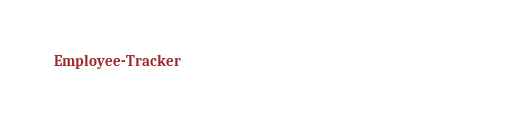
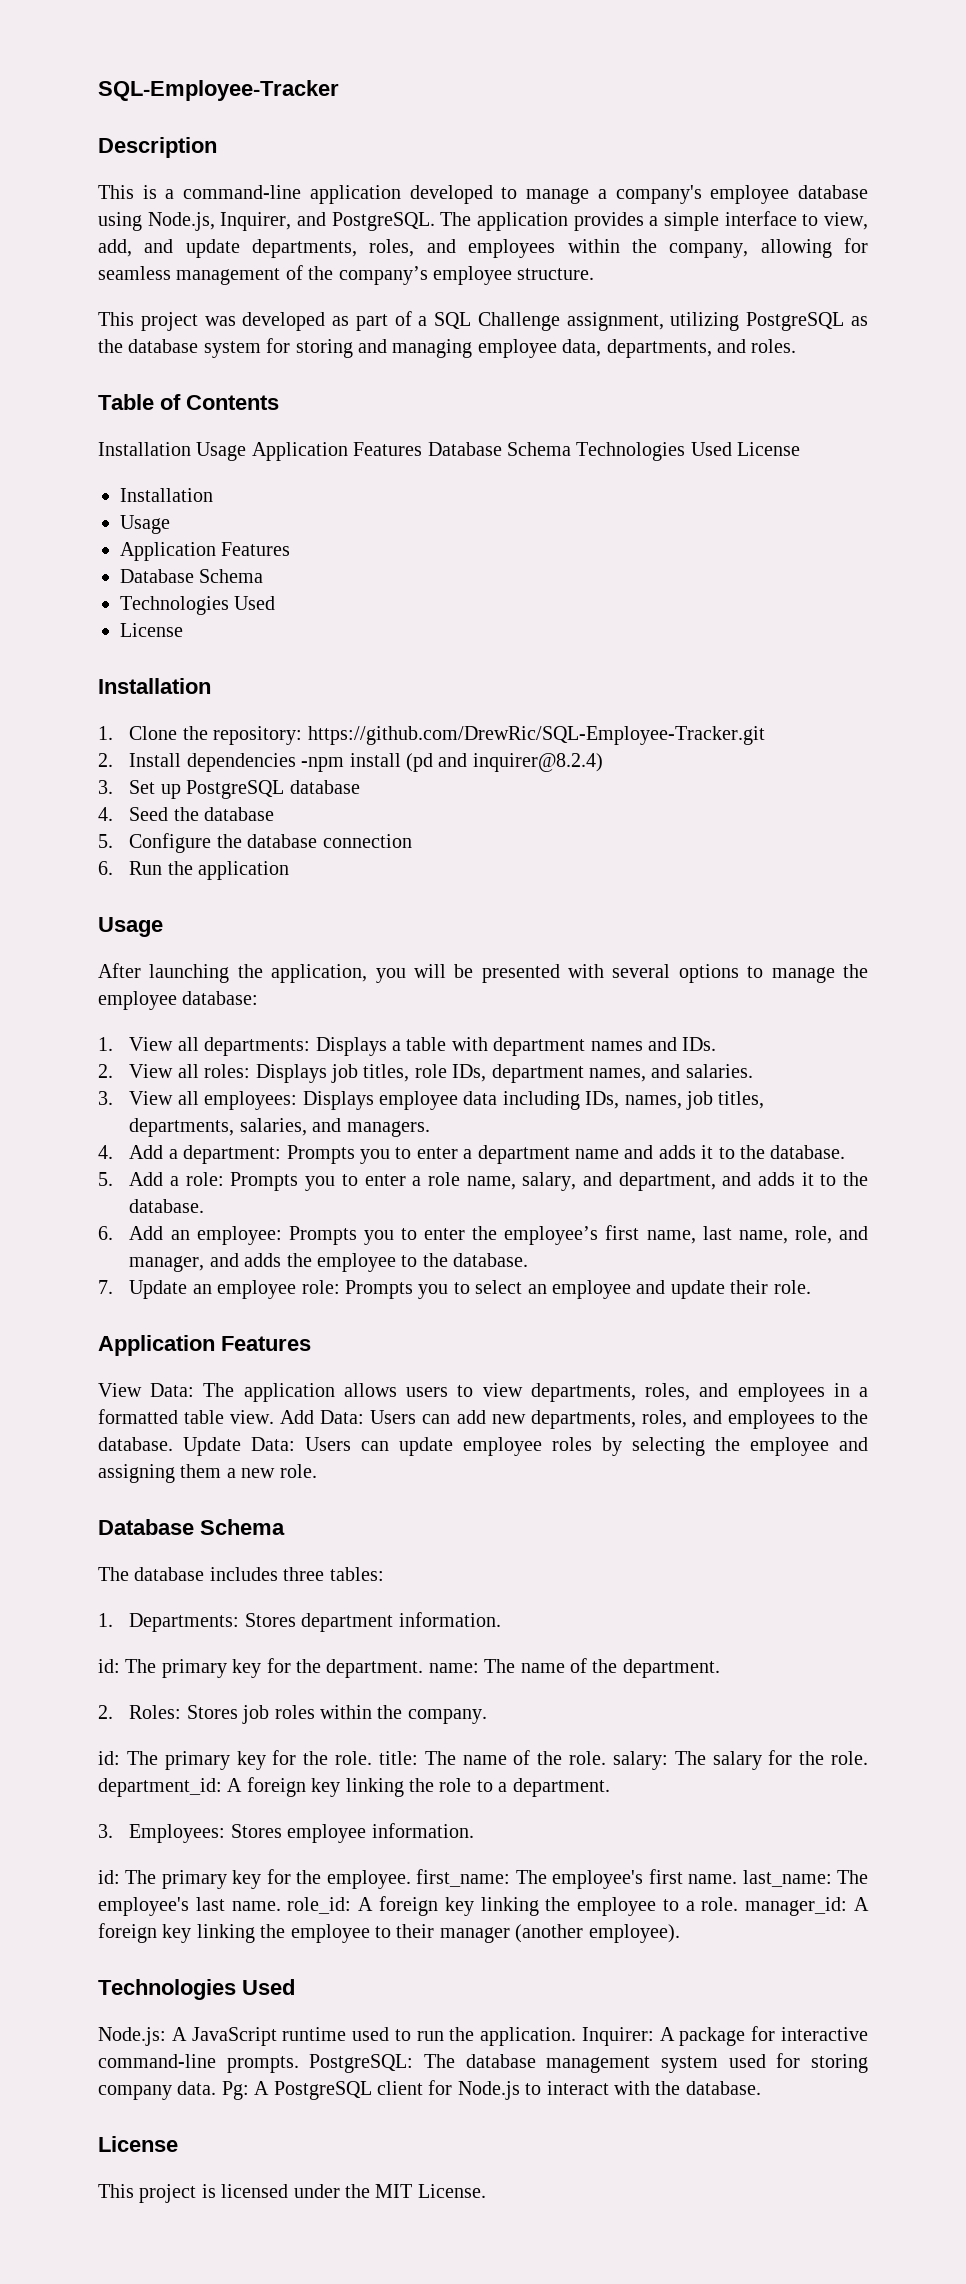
[54,54,181,69] Employee-Tracker -> [98,80,339,101] [98,137,217,158] [98,185,869,204] [98,211,868,231] [98,238,869,258] [98,265,595,285] [98,311,868,331] [98,338,797,358] [98,394,279,410] [98,442,801,461] [120,488,213,502] [120,515,170,534] [120,542,291,561] [120,569,264,583] [120,596,276,615] [120,623,183,637] [98,678,211,694] [98,726,765,745] [98,753,603,772] [98,780,360,799] [98,807,275,821] [98,833,412,853] [98,861,290,880] [98,917,163,937] [98,963,868,983] [98,991,259,1010] [98,1037,717,1056] [98,1064,753,1083] [98,1091,765,1110] [129,1118,430,1137] [98,1145,846,1164] [98,1172,869,1191] [129,1199,205,1213] [98,1225,869,1245] [129,1253,529,1272] [98,1280,811,1299] [98,1335,311,1356] [98,1383,869,1402] [98,1409,868,1429] [98,1437,868,1456] [98,1464,317,1483] [98,1519,285,1535] [98,1567,384,1581] [98,1612,501,1632] [98,1658,720,1678] [98,1705,487,1724] [98,1750,869,1770] [98,1777,610,1797] [98,1823,474,1843] [98,1869,868,1889] [98,1896,870,1916] [98,1923,680,1943] [98,1979,295,2000] [98,2026,868,2046] [98,2053,868,2073] [98,2080,761,2100] [98,2136,178,2152] [98,2184,486,2203] SQL-Employee-Tracker // Description // This is a command-line application developed to manage a company's employee database using Node.js, Inquirer, and PostgreSQL. The application provides a simple interface to view, add, and update departments, roles, and employees within the company, allowing for seamless management of the company’s employee structure. // This project was developed as part of a SQL Challenge assignment, utilizing PostgreSQL as the database system for storing and managing employee data, departments, and roles. // Table of Contents // Installation Usage Application Features Database Schema Technologies Used License // Installation // Usage // Application Features // Database Schema // Technologies Used // License // Installation // 1. Clone the repository: https://github.com/DrewRic/SQL-Employee-Tracker.git // 2. Install dependencies -npm install (pd and inquirer@8.2.4) // 3. Set up PostgreSQL database // 4. Seed the database // 5. Configure the database connection // 6. Run the application // Usage // After launching the application, you will be presented with several options to manage the employee database: // 1. View all departments: Displays a table with department names and IDs. // 2. View all roles: Displays job titles, role IDs, department names, and salaries. // 3. View all employees: Displays employee data including IDs, names, job titles, departments, salaries, and managers. // 4. Add a department: Prompts you to enter a department name and adds it to the database. // 5. Add a role: Prompts you to enter a role name, salary, and department, and adds it to the database. // 6. Add an employee: Prompts you to enter the employee’s first name, last name, role, and manager, and adds the employee to the database. // 7. Update an employee role: Prompts you to select an employee and update their role. // Application Features // View Data: The application allows users to view departments, roles, and employees in a formatted table view. Add Data: Users can add new departments, roles, and employees to the database. Update Data: Users can update employee roles by selecting the employee and assigning them a new role. // Database Schema // The database includes three tables: // 1. Departments: Stores department information. // id: The primary key for the department. name: The name of the department. // 2. Roles: Stores job roles within the company. // id: The primary key for the role. title: The name of the role. salary: The salary for the role. department_id: A foreign key linking the role to a department. // 3. Employees: Stores employee information. // id: The primary key for the employee. first_name: The employee's first name. last_name: The employee's last name. role_id: A foreign key linking the employee to a role. manager_id: A foreign key linking the employee to their manager (another employee). // Technologies Used // Node.js: A JavaScript runtime used to run the application. Inquirer: A package for interactive command-line prompts. PostgreSQL: The database management system used for storing company data. Pg: A PostgreSQL client for Node.js to interact with the database. // License // This project is licensed under the MIT License.

